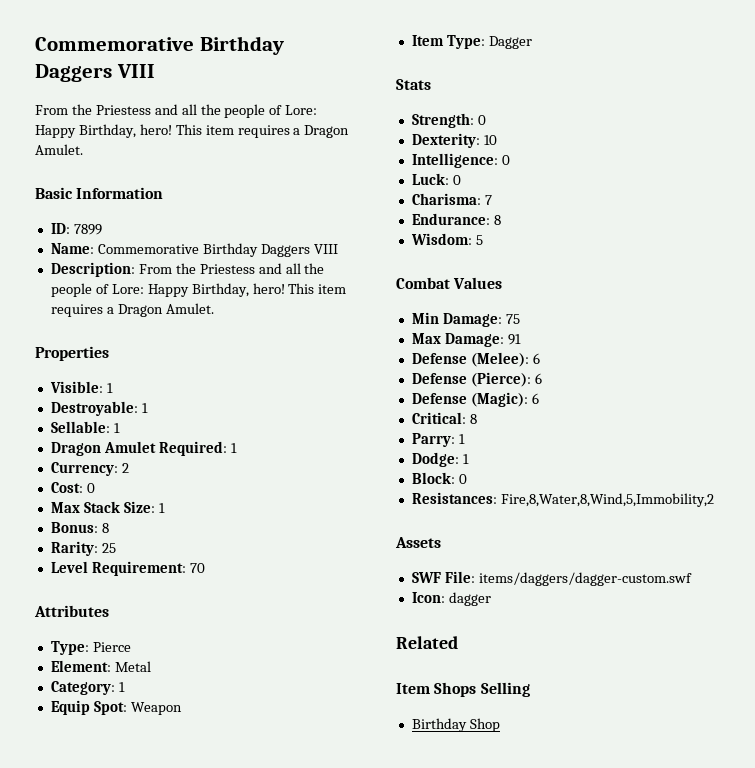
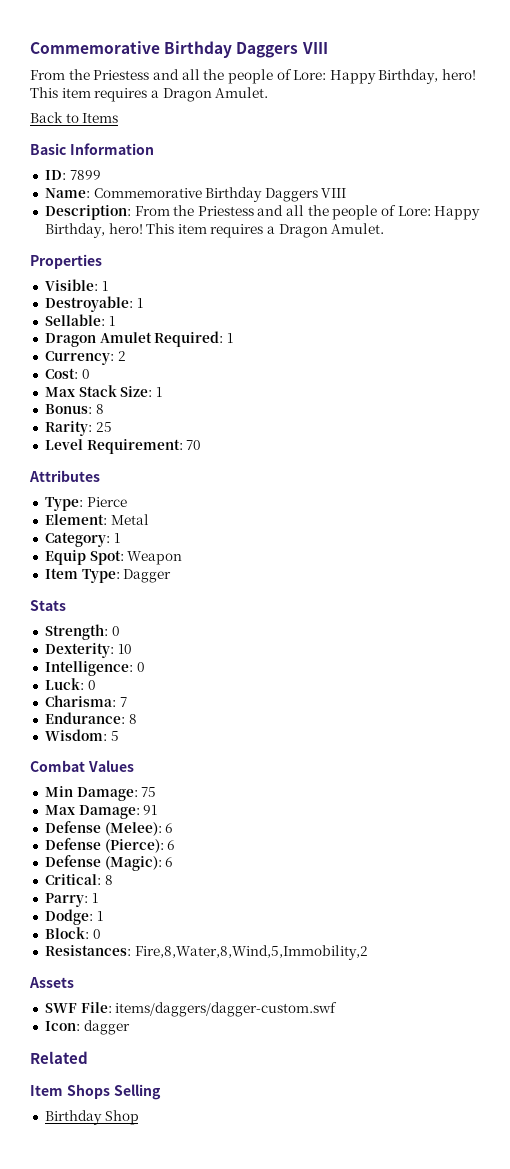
(83, 149) none -> [30,112,119,123] // Back to Items

